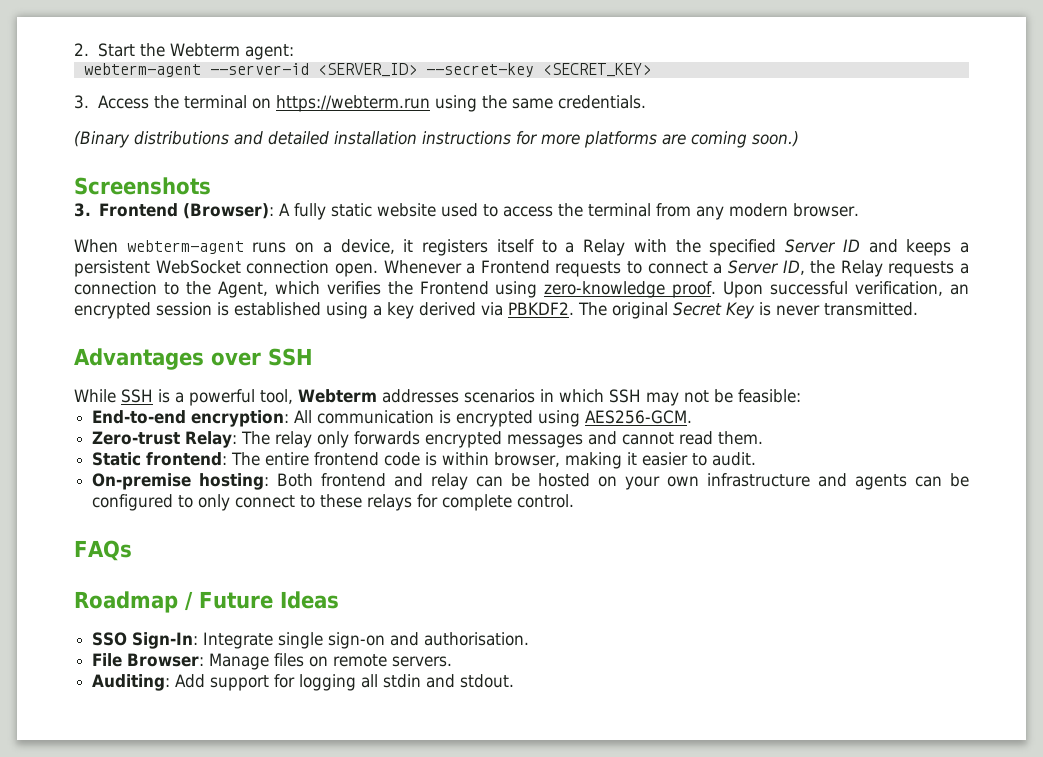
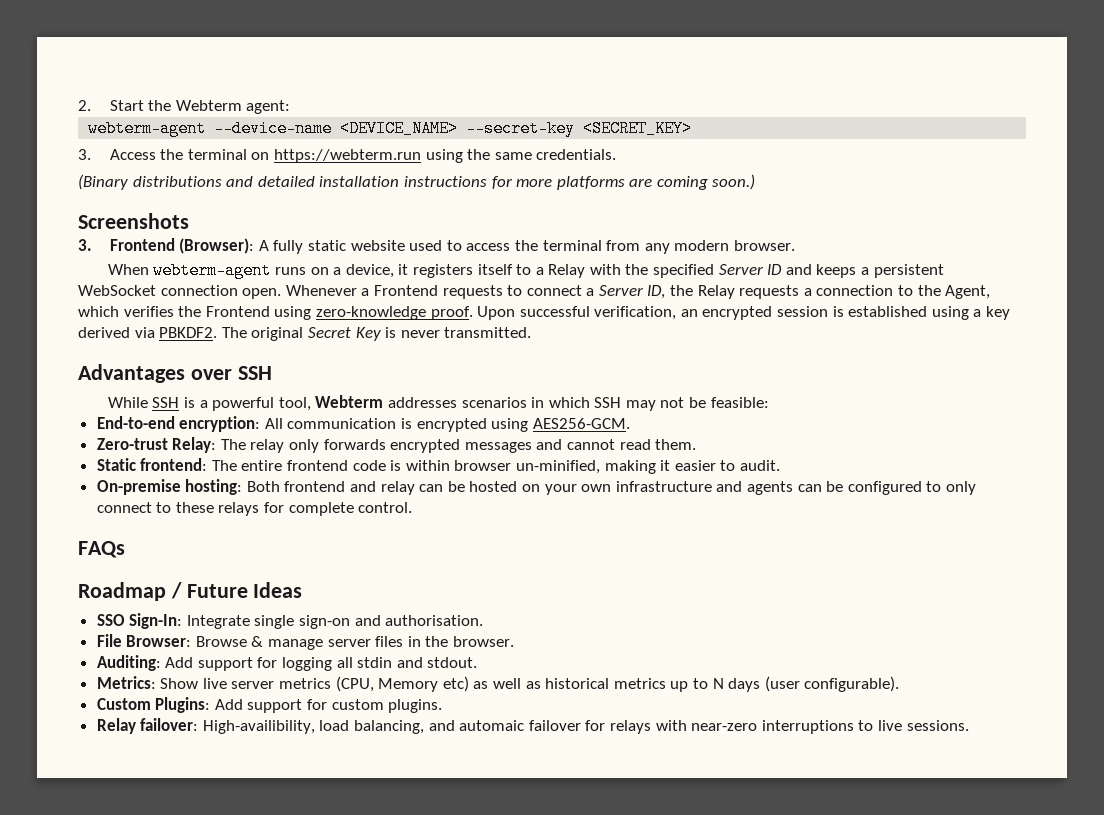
[209,63,417,77] --server-id <SERVER_ID> -> [214,120,459,137] --device-name <DEVICE_NAME>
[494,452,561,467] browser, -> [454,460,601,474] browser un-minified,
[209,653,453,670] Manage files on remote servers. -> [195,636,515,650] Browse & manage server files in the browser.
(515, 681) none -> [96,676,900,692] [96,697,443,713] [96,718,969,734] // Metrics: Show live server metrics (CPU, Memory etc) as well as historical metrics up to N days (user configurable). // Custom Plugins: Add support for custom plugins. // Relay failover: High-availibility, load balancing, and automaic failover for relays with near-zero interruptions to live sessions.

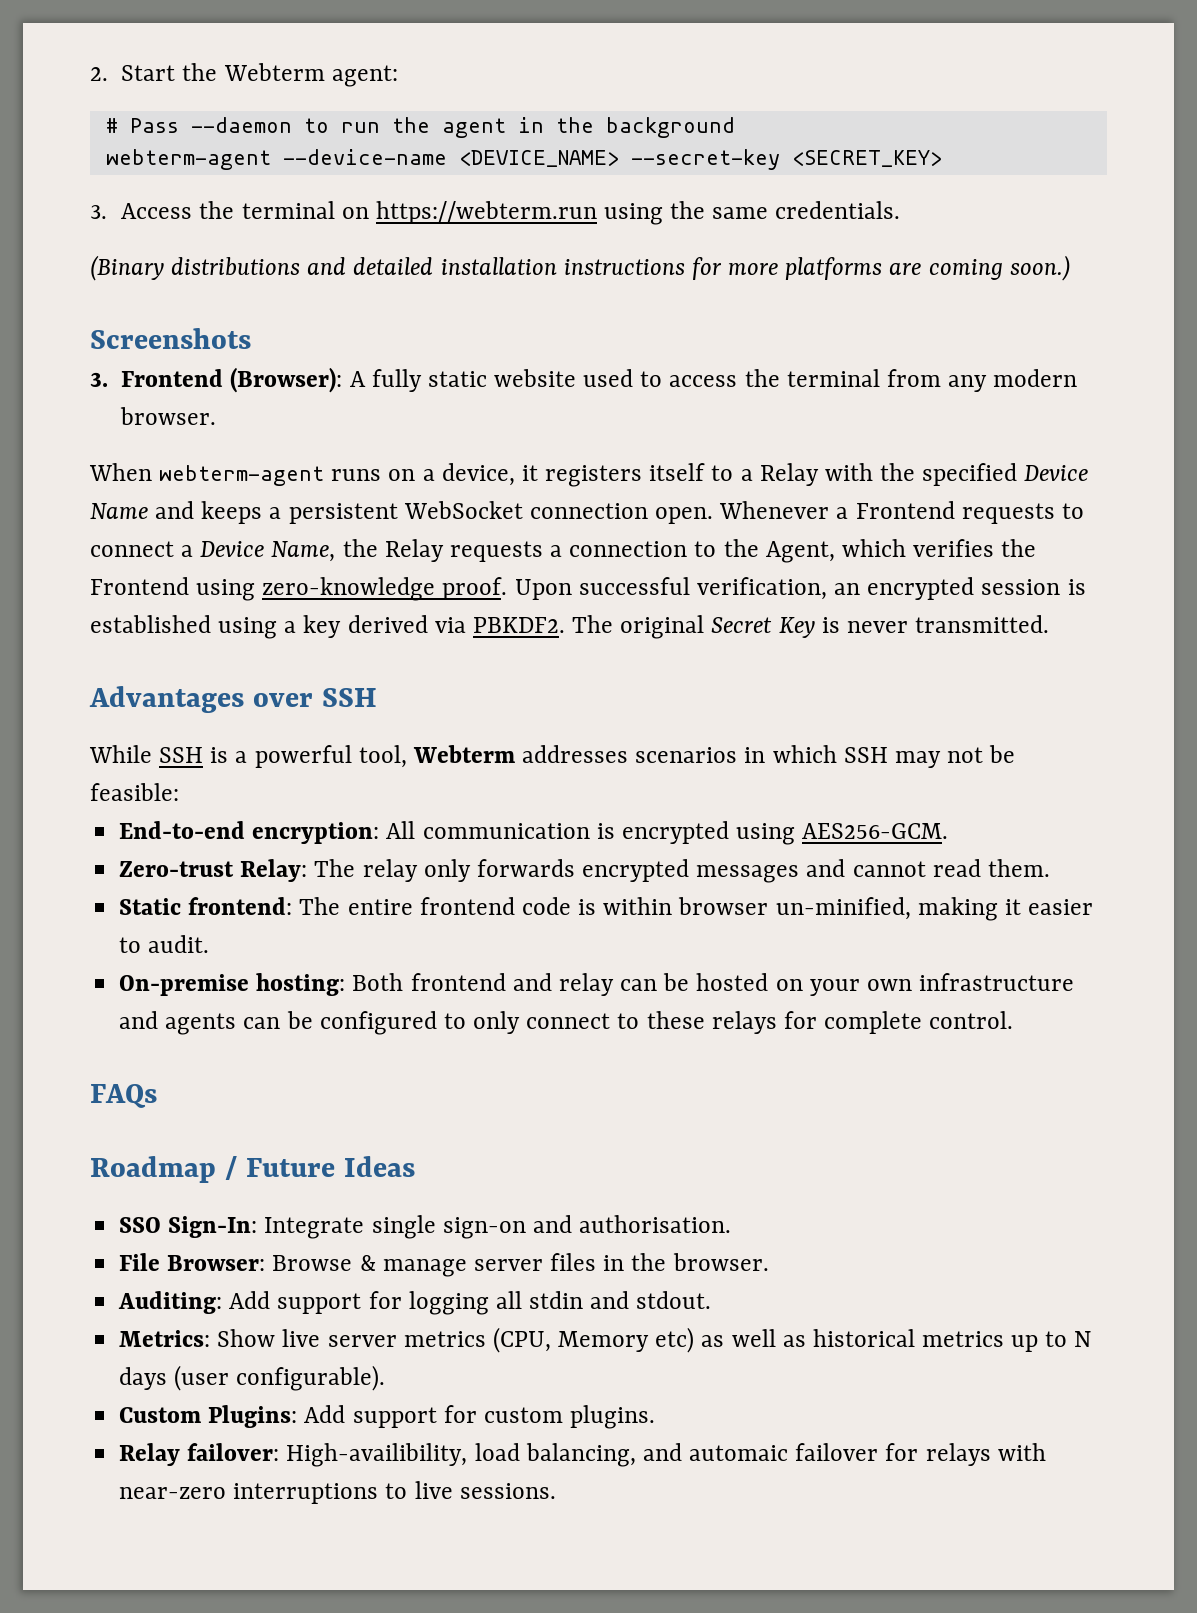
(291, 107) none -> [105,117,735,138] // # Pass --daemon to run the agent in the background
[718,264,783,275] Server ID -> [1024,465,1089,481] [90,503,148,519] Device Name
[598,285,666,299] Server ID, -> [200,541,336,562] Device Name,

